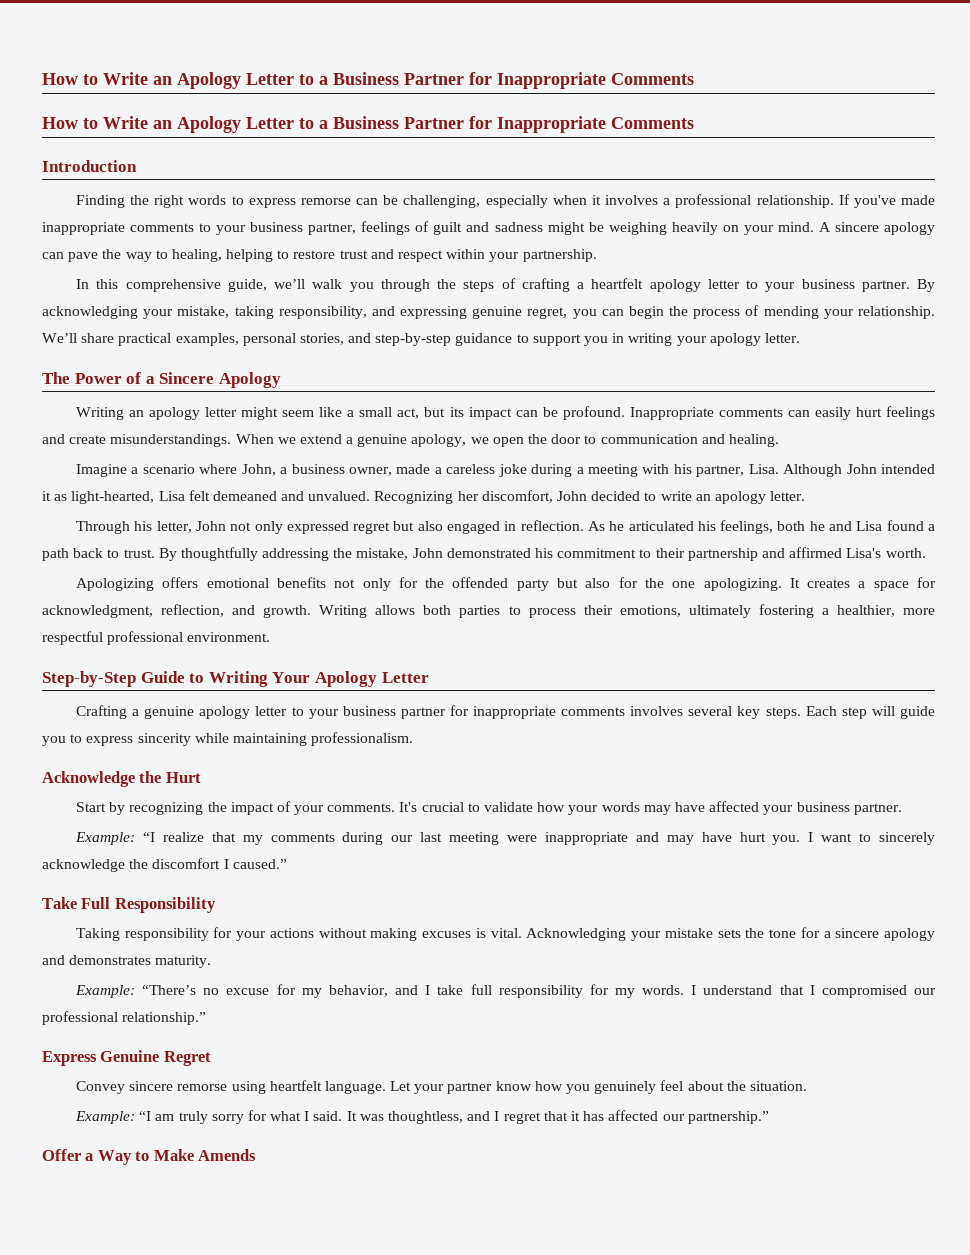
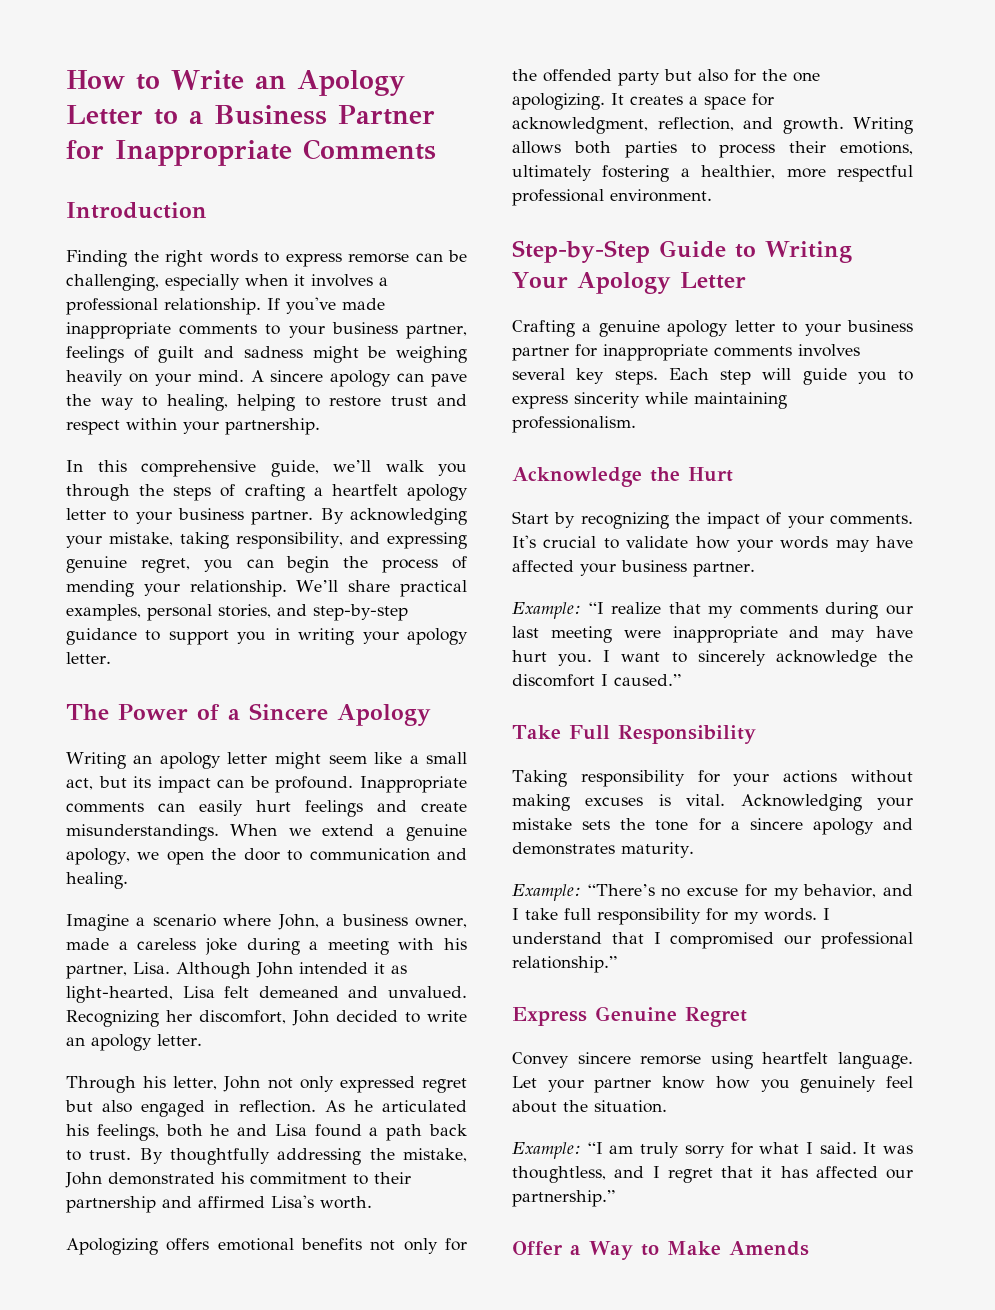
[42,116,694,133] // How to Write an Apology Letter to a Business Partner for Inappropriate Comments -> (436, 149) none

